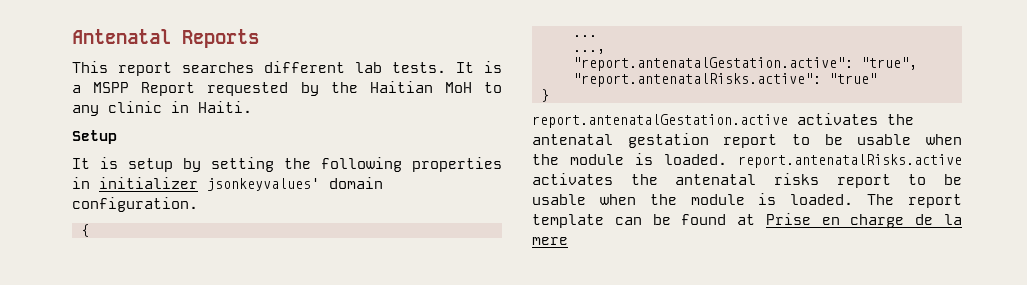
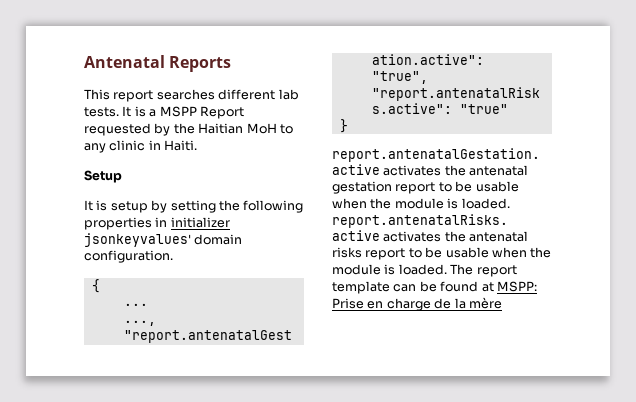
(756, 219) none -> [496,281,537,292] MSPP:
[532,237,568,245] mere -> [468,297,502,309] mère

